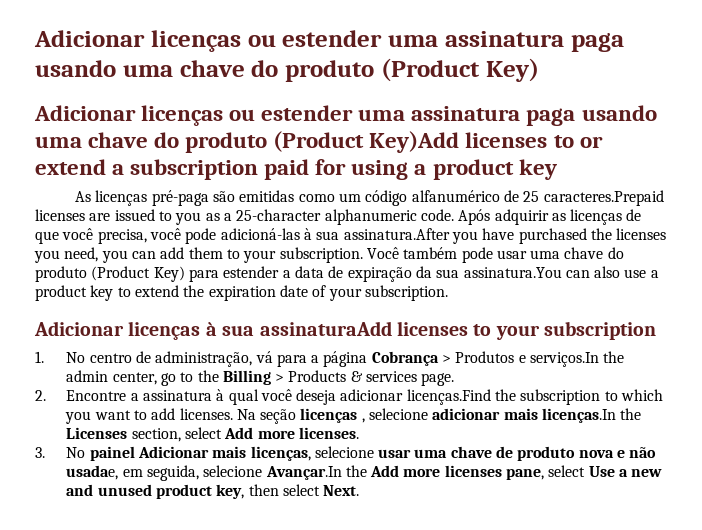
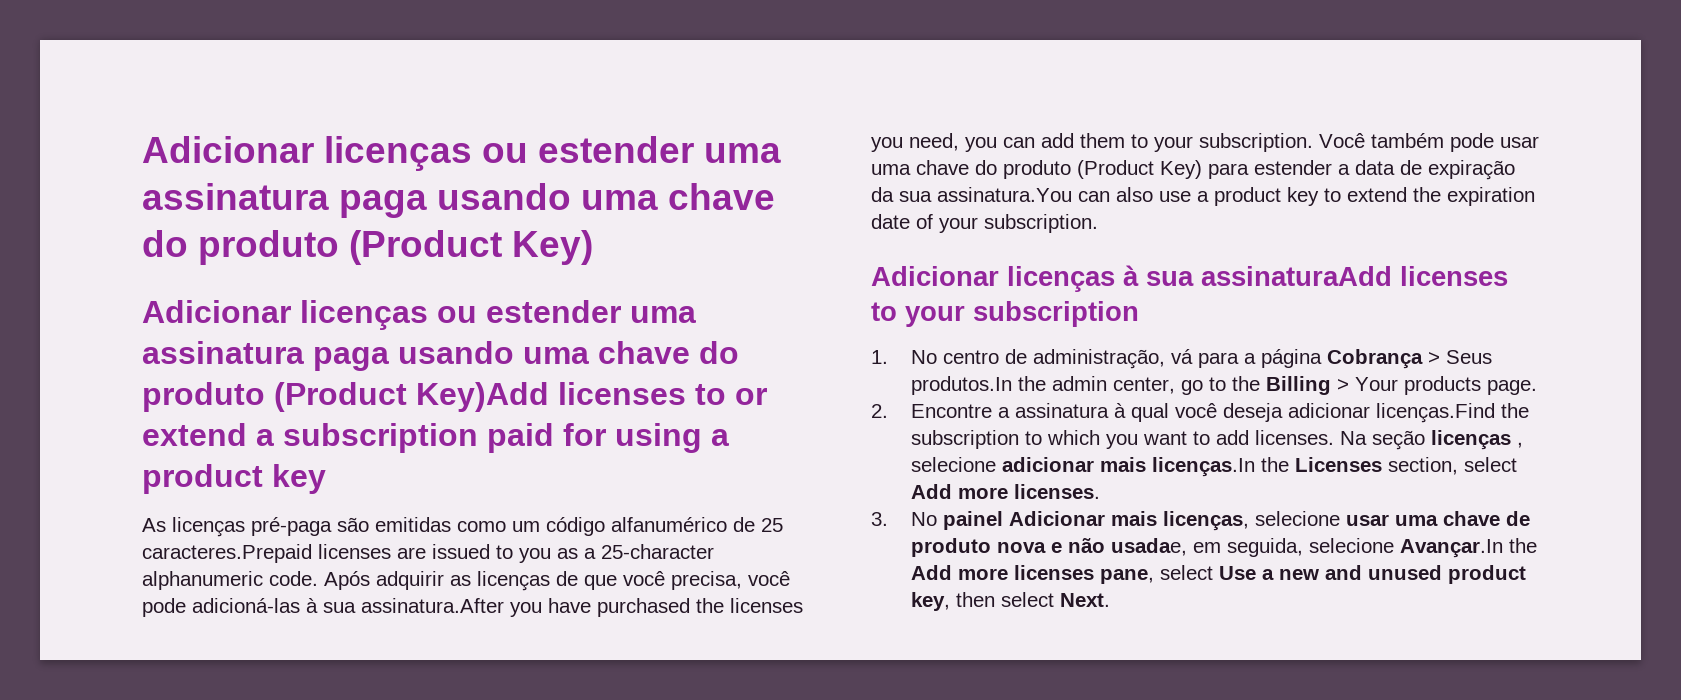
[455,351,600,367] Produtos e serviços.In -> [1446,350,1493,364] [911,376,1013,395] Seus produtos.In
[288,370,418,382] Products & services -> [1355,376,1482,395] Your products

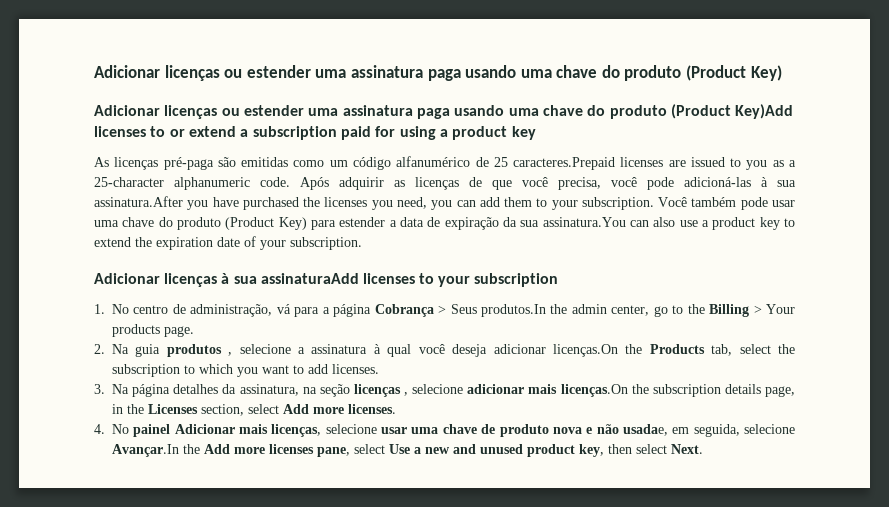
[911,404,993,418] Encontre -> [112,344,291,357] Na guia produtos , selecione
[1376,403,1496,423] licenças.Find -> [552,344,771,357] licenças.On the Products tab, select
[1340,431,1368,445] Na -> [94,384,317,397] // 3. Na página detalhes da assinatura, na
[1152,457,1256,477] licenças.In -> [560,384,795,397] [112,404,123,414] licenças.On the subscription details page, in
[871,512,888,526] 3. -> [94,424,105,434] 4.

